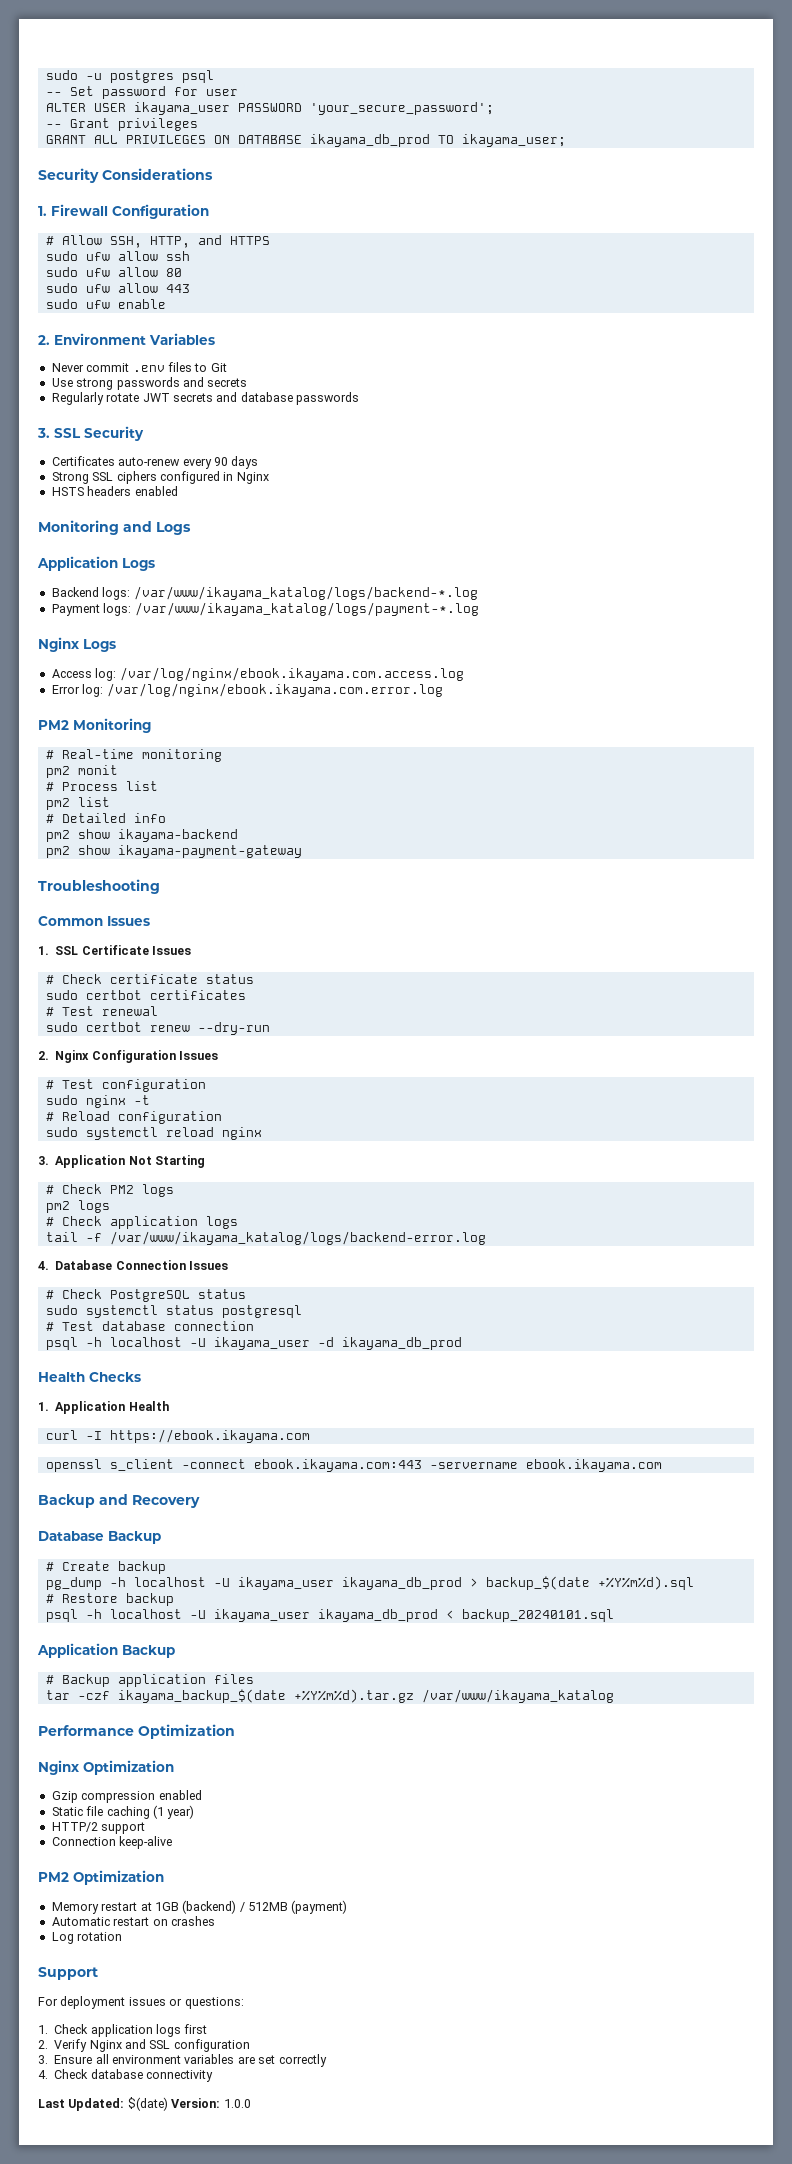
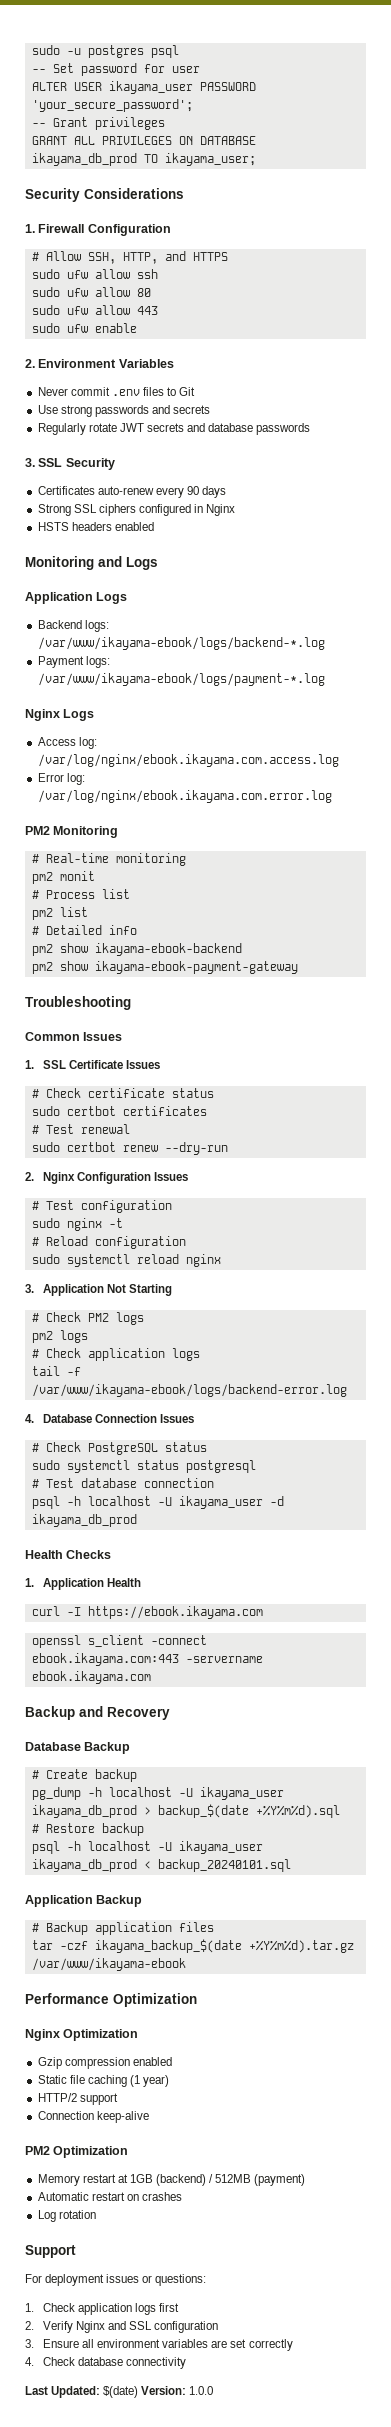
[133,586,478,600] /var/www/ikayama_katalog/logs/backend-*.log -> [37,637,325,650] /var/www/ikayama-ebook/logs/backend-*.log
[134,602,479,616] /var/www/ikayama_katalog/logs/payment-*.log -> [37,673,325,686] /var/www/ikayama-ebook/logs/payment-*.log
[117,829,238,842] [45,845,302,858] ikayama-backend // pm2 show ikayama-payment-gateway -> [94,943,242,956] [31,961,298,974] ikayama-ebook-backend // pm2 show ikayama-ebook-payment-gateway
[109,1231,486,1245] /var/www/ikayama_katalog/logs/backend-error.log -> [31,1384,347,1397] /var/www/ikayama-ebook/logs/backend-error.log
[421,1689,614,1703] /var/www/ikayama_katalog -> [31,1958,186,1971] /var/www/ikayama-ebook

